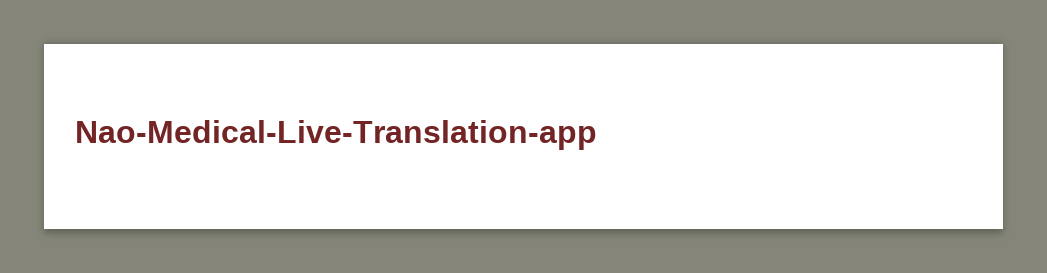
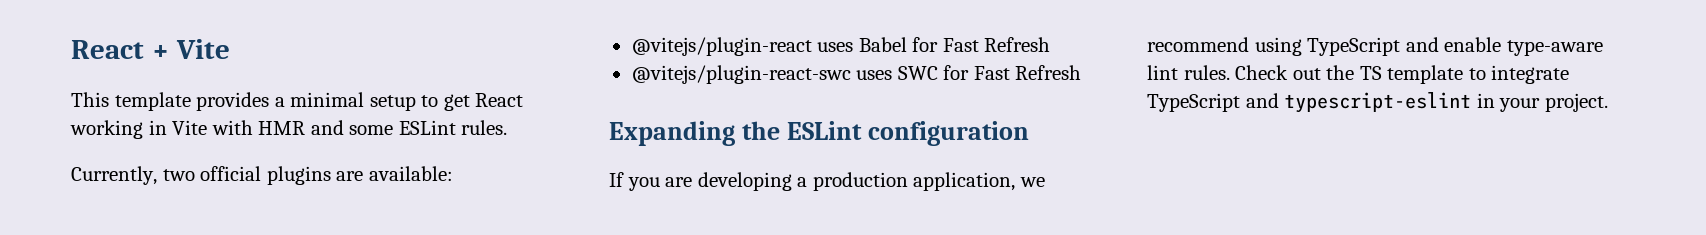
[75,120,597,150] Nao-Medical-Live-Translation-app -> [71,39,230,59] [71,92,524,111] [70,120,508,139] [71,166,453,185] [631,37,1051,56] [631,65,1082,84] [609,121,1029,146] [609,172,1045,191] [1147,37,1603,56] [1147,65,1570,84] [1147,92,1608,113] React + Vite // This template provides a minimal setup to get React working in Vite with HMR and some ESLint rules. // Currently, two official plugins are available: // @vitejs/plugin-react uses Babel for Fast Refresh // @vitejs/plugin-react-swc uses SWC for Fast Refresh // Expanding the ESLint configuration // If you are developing a production application, we recommend using TypeScript and enable type-aware lint rules. Check out the TS template to integrate TypeScript and typescript-eslint in your project.

